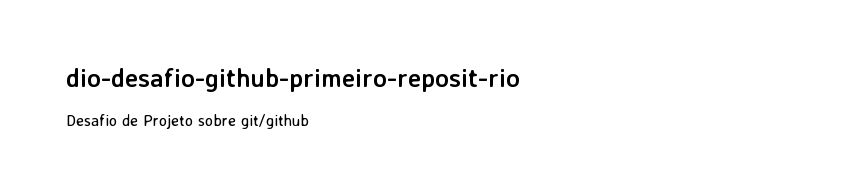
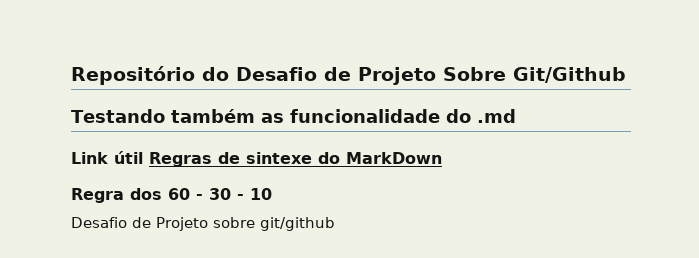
[66,68,520,92] dio-desafio-github-primeiro-reposit-rio -> [71,66,626,85] [71,109,516,123] [71,151,442,167] [71,188,272,203] Repositório do Desafio de Projeto Sobre Git/Github // Testando também as funcionalidade do .md // Link útil Regras de sintexe do MarkDown // Regra dos 60 - 30 - 10

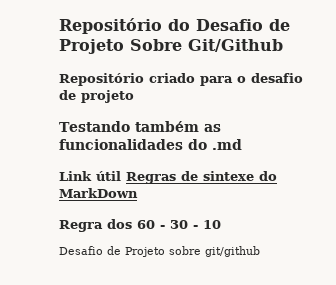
(626, 75) none -> [59,73,303,86] [59,90,134,103] // Repositório criado para o desafio de projeto
[289,109,440,123] funcionalidade -> [59,139,183,150] funcionalidades

